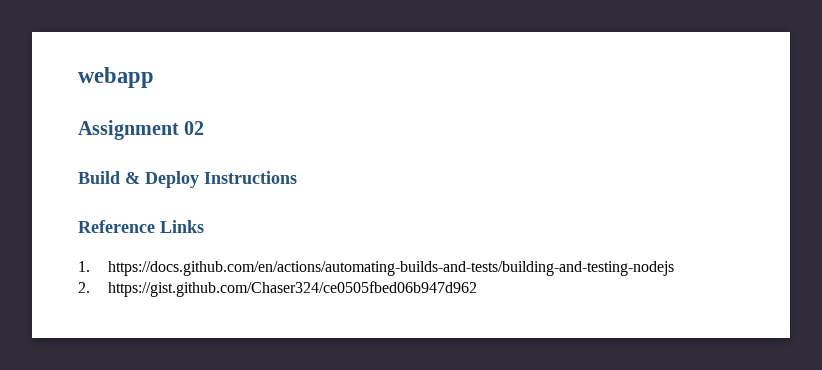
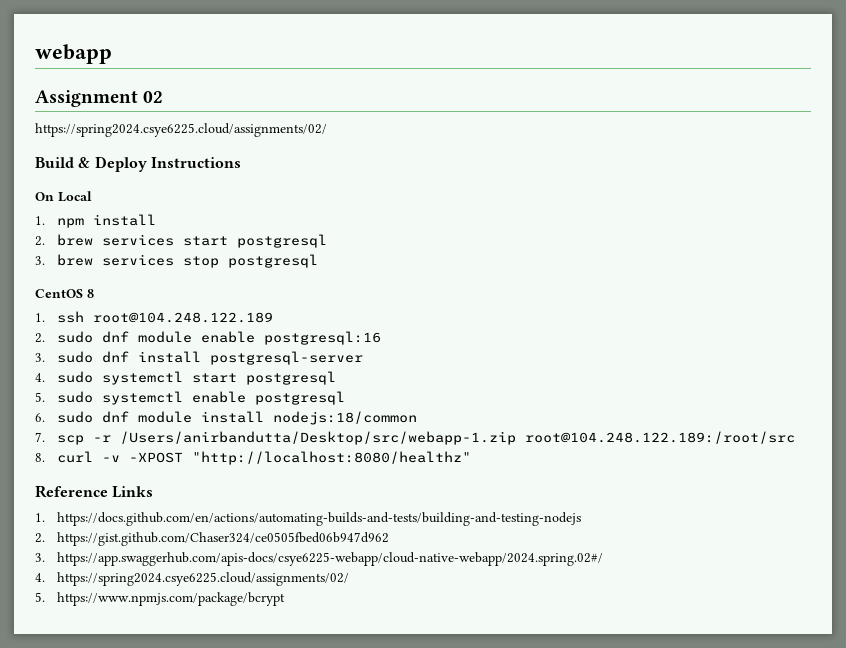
(205, 128) none -> [35,123,327,137] // https://spring2024.csye6225.cloud/assignments/02/
(297, 177) none -> [35,191,92,202] [35,214,156,228] [35,234,327,248] [35,254,318,268] [35,289,94,298] [35,311,273,323] [35,331,381,345] [35,351,363,365] [35,371,336,385] [35,391,345,405] [35,411,417,425] [35,431,795,445] [35,451,471,465] // On Local // 1. npm install // 2. brew services start postgresql // 3. brew services stop postgresql // CentOS 8 // 1. ssh root@104.248.122.189 // 2. sudo dnf module enable postgresql:16 // 3. sudo dnf install postgresql-server // 4. sudo systemctl start postgresql // 5. sudo systemctl enable postgresql // 6. sudo dnf module install nodejs:18/common // 7. scp -r /Users/anirbandutta/Desktop/src/webapp-1.zip root@104.248.122.189:/root/src // 8. curl -v -XPOST "http://localhost:8080/healthz"
(478, 289) none -> [35,552,603,566] [35,572,349,586] [35,592,285,606] // 3. https://app.swaggerhub.com/apis-docs/csye6225-webapp/cloud-native-webapp/2024.spring.02#/ // 4. https://spring2024.csye6225.cloud/assignments/02/ // 5. https://www.npmjs.com/package/bcrypt

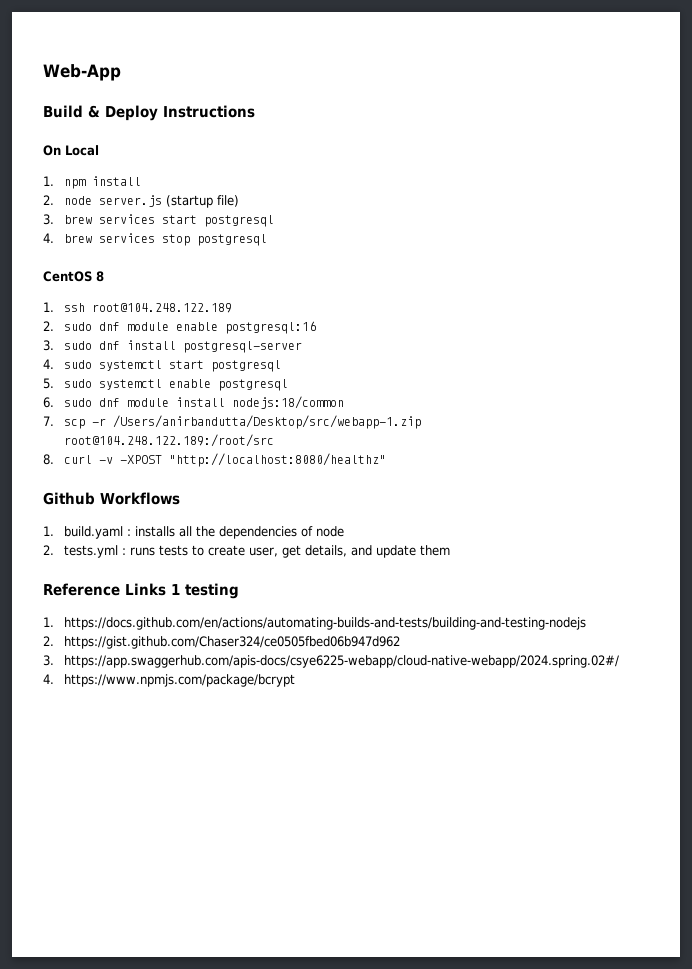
[35,44,112,64] [35,90,164,107] [35,123,327,137] webapp // Assignment 02 // https://spring2024.csye6225.cloud/assignments/02/ -> [43,64,121,81] Web-App
(45, 241) none -> [64,195,240,208] [43,214,54,225] node server.js (startup file) // 3.
[35,256,45,265] 3. -> [43,233,54,243] 4.
(471, 458) none -> [43,492,180,505] [43,526,345,539] [43,545,451,558] // Github Workflows // 1. build.yaml : installs all the dependencies of node // 2. tests.yml : runs tests to create user, get details, and update them
(154, 492) none -> [171,583,239,599] 1 testing
[56,572,349,586] [35,592,45,602] https://spring2024.csye6225.cloud/assignments/02/ // 5. -> (54, 679) none

